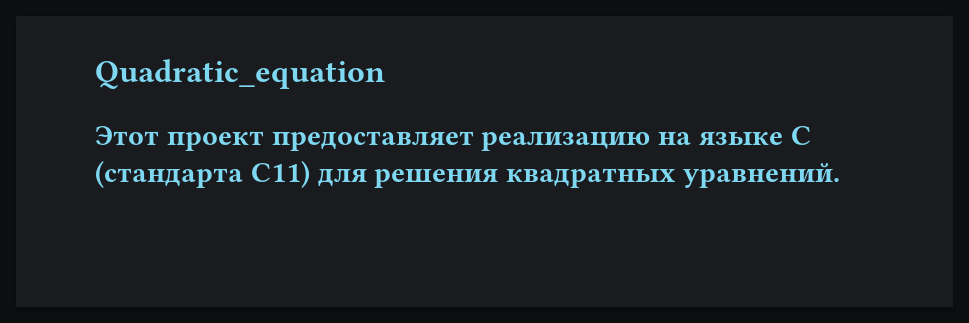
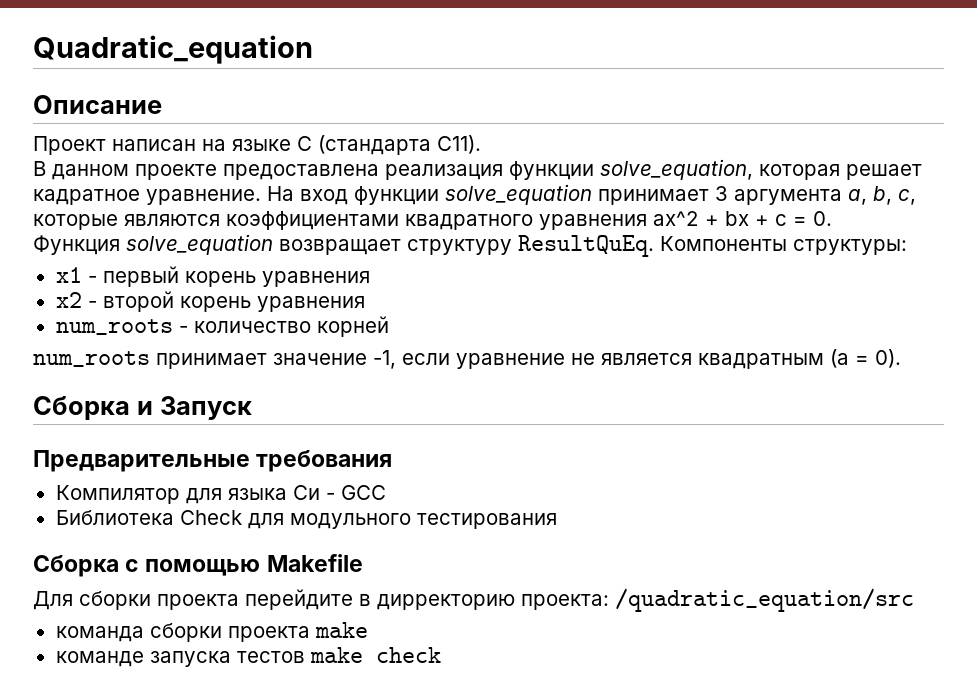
[95,126,811,151] [95,160,841,188] Этот проект предоставляет реализацию на языке C (стандарта C11) для решения квадратных уравнений. -> [33,95,162,114] [33,135,481,155] [33,159,922,180] [33,184,916,205] [33,211,832,230] [33,234,907,257] [55,266,370,287] [55,291,365,312] [55,316,389,337] [33,349,901,369] [33,396,252,420] [33,450,393,472] [55,485,386,504] [55,510,557,529] [33,554,363,577] [33,588,914,612] [55,622,368,642] [55,647,441,667] Описание // Проект написан на языке С (стандарта C11). // В данном проекте предоставлена реализация функции solve_equation, которая решает кадратное уравнение. На вход функции solve_equation принимает 3 аргумента a, b, c, которые являются коэффициентами квадратного уравнения ax^2 + bx + c = 0. // Функция solve_equation возвращает структуру ResultQuEq. Компоненты структуры: // x1 - первый корень уравнения // x2 - второй корень уравнения // num_roots - количество корней // num_roots принимает значение -1, если уравнение не является квадратным (a = 0). // Сборка и Запуск // Предварительные требования // Компилятор для языка Cи - GCC // Библиотека Check для модульного тестирования // Сборка с помощью Makefile // Для сборки проекта перейдите в дирректорию проекта: /quadratic_equation/src // команда сборки проекта make // команде запуска тестов make check

